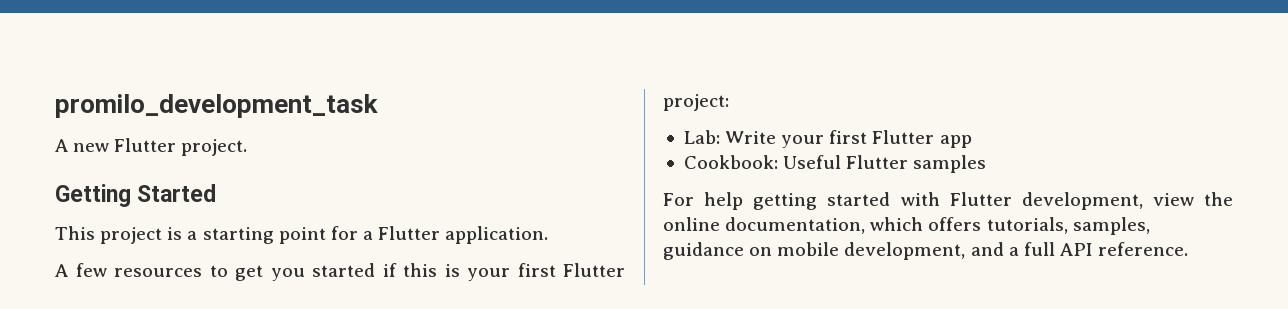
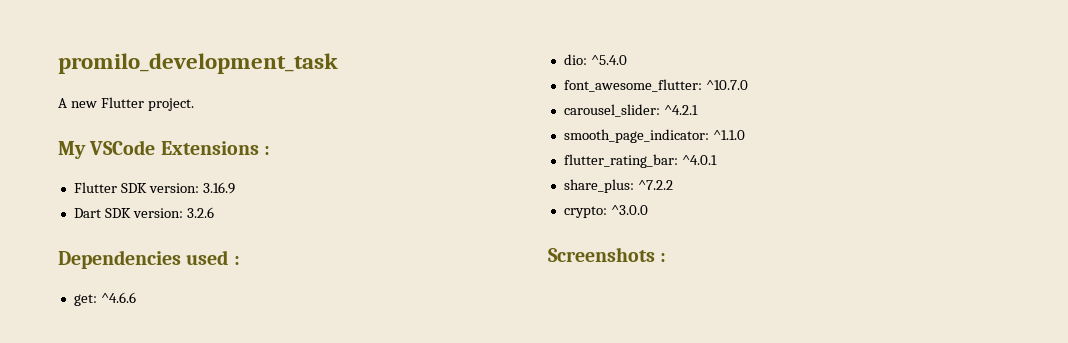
[55,184,217,207] [55,226,549,244] [55,263,625,281] [663,94,729,111] [683,130,972,148] [683,155,987,173] [663,192,1233,210] [663,217,1150,235] [663,242,1189,260] Getting Started // This project is a starting point for a Flutter application. // A few resources to get you started if this is your first Flutter project: // Lab: Write your first Flutter app // Cookbook: Useful Flutter samples // For help getting started with Flutter development, view the online documentation, which offers tutorials, samples, guidance on mobile development, and a full API reference. -> [58,140,270,159] [73,182,235,194] [73,207,214,218] [58,250,240,269] [73,292,136,306] [563,54,627,65] [563,79,748,92] [563,104,698,117] [563,129,745,143] [563,154,717,168] [563,179,673,193] [563,205,648,218] [548,247,667,262] My VSCode Extensions : // Flutter SDK version: 3.16.9 // Dart SDK version: 3.2.6 // Dependencies used : // get: ^4.6.6 // dio: ^5.4.0 // font_awesome_flutter: ^10.7.0 // carousel_slider: ^4.2.1 // smooth_page_indicator: ^1.1.0 // flutter_rating_bar: ^4.0.1 // share_plus: ^7.2.2 // crypto: ^3.0.0 // Screenshots :

